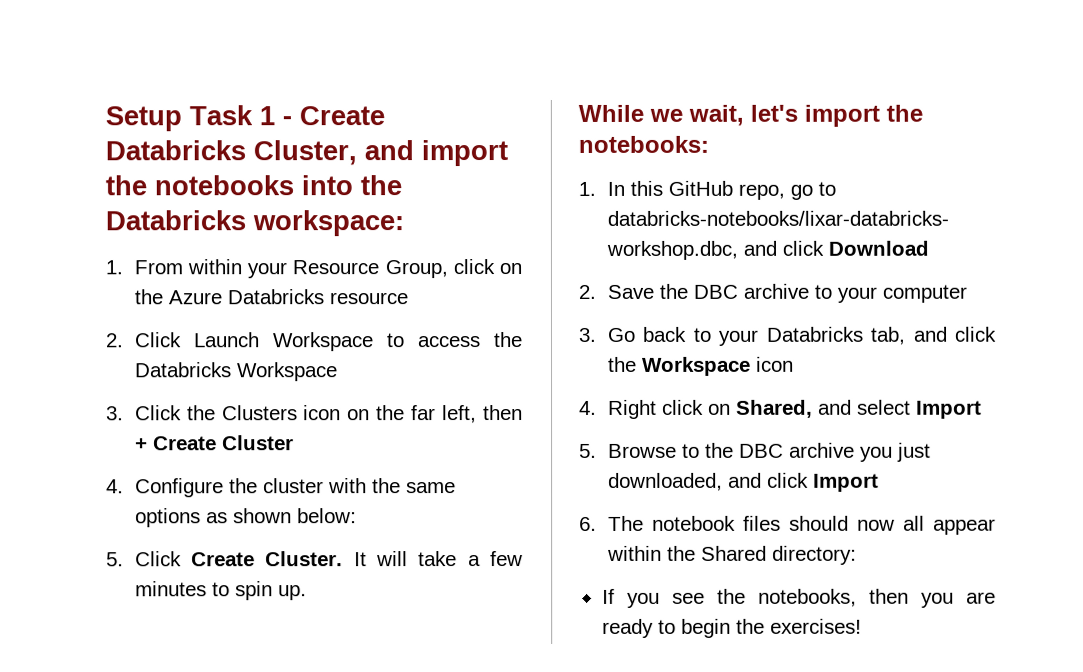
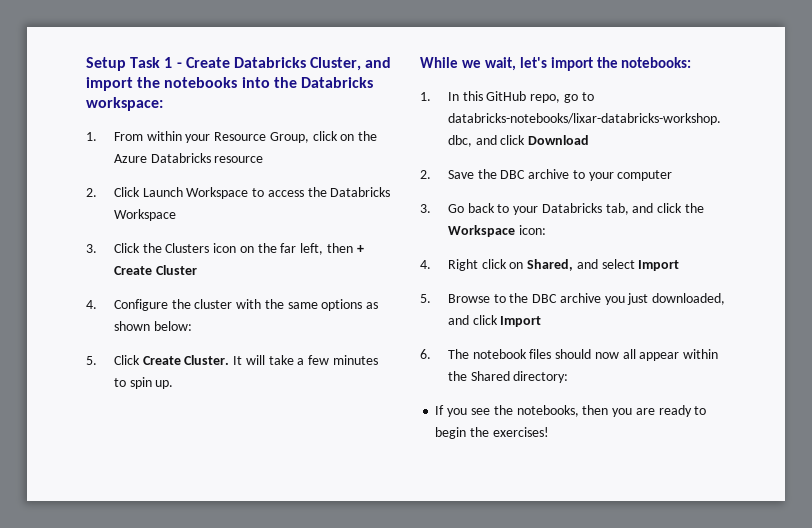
[755,356,794,372] icon -> [518,225,546,235] icon:

